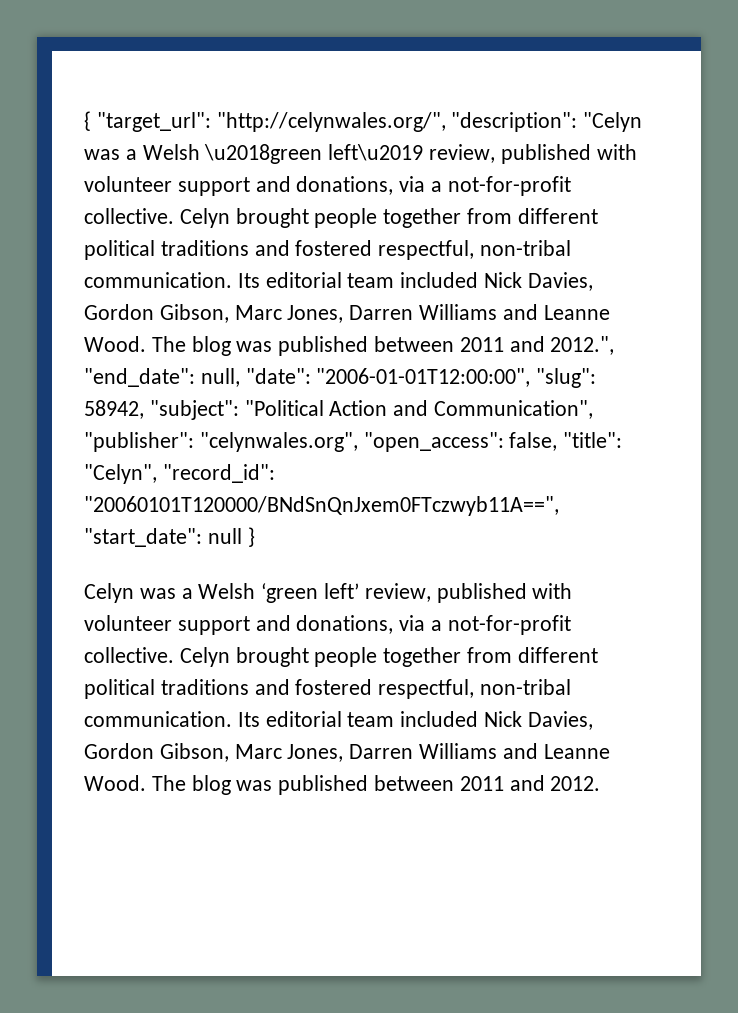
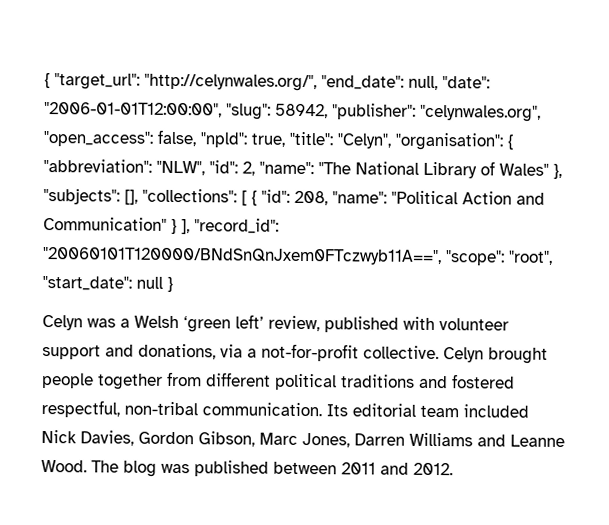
[451,112,643,132] [84,144,637,164] [84,176,571,196] [84,208,598,228] [84,240,572,260] [84,272,593,291] [84,304,610,323] [84,336,615,356] "description": "Celyn was a Welsh \u2018green left\u2019 review, published with volunteer support and donations, via a not-for-profit collective. Celyn brought people together from different political traditions and fostered respectful, non-tribal communication. Its editorial team included Nick Davies, Gordon Gibson, Marc Jones, Darren Williams and Leanne Wood. The blog was published between 2011 and 2012.", -> (317, 82) none
[149,400,594,420] [84,432,623,452] [84,464,275,484] [84,496,559,516] "subject": "Political Action and Communication", "publisher": "celynwales.org", "open_access": false, "title": "Celyn", "record_id": "20060101T120000/BNdSnQnJxem0FTczwyb11A==", -> [332,103,541,122] [43,129,513,151] [43,158,562,179] [43,187,545,206] [43,216,279,235] [42,246,553,266] "publisher": "celynwales.org", "open_access": false, "npld": true, "title": "Celyn", "organisation": { "abbreviation": "NLW", "id": 2, "name": "The National Library of Wales" }, "subjects": [], "collections": [ { "id": 208, "name": "Political Action and Communication" } ], "record_id": "20060101T120000/BNdSnQnJxem0FTczwyb11A==", "scope": "root",

